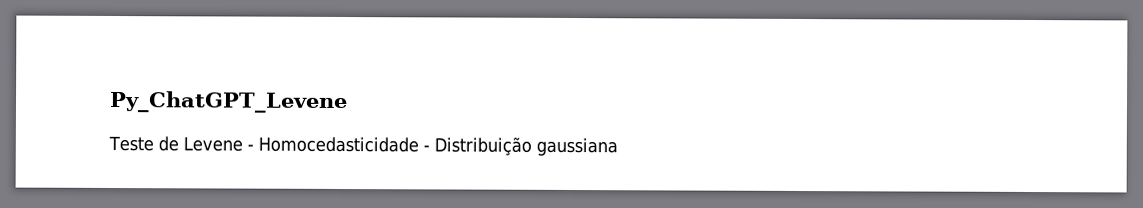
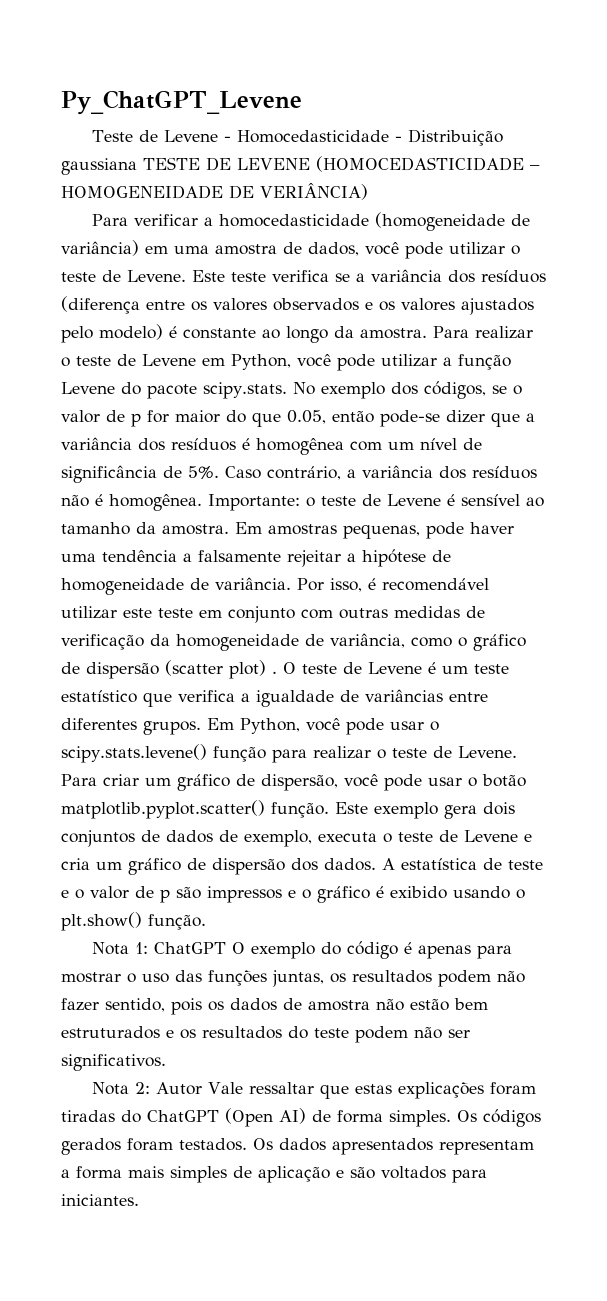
(618, 147) none -> [143,156,540,172] [61,183,368,200] [92,212,531,231] [61,240,520,259] [61,269,546,283] [61,296,534,315] [61,324,533,343] [61,354,511,371] [61,381,522,399] [61,410,535,427] [61,437,482,455] [61,465,537,483] [61,494,544,511] [61,522,514,539] [61,549,451,567] [61,577,489,595] [61,606,485,623] [61,633,526,651] [61,660,509,679] [61,689,488,707] [61,718,439,735] [61,744,517,763] [61,774,526,791] [61,800,515,819] [61,830,532,847] [61,858,543,875] [61,886,525,903] [61,912,206,931] [92,941,513,959] [61,970,525,987] [61,998,488,1015] [61,1026,470,1043] [61,1054,166,1071] [92,1082,537,1099] [61,1108,541,1127] [61,1138,534,1155] [61,1166,487,1183] [61,1194,139,1206] TESTE DE LEVENE (HOMOCEDASTICIDADE – HOMOGENEIDADE DE VERIÂNCIA) // Para verificar a homocedasticidade (homogeneidade de variância) em uma amostra de dados, você pode utilizar o teste de Levene. Este teste verifica se a variância dos resíduos (diferença entre os valores observados e os valores ajustados pelo modelo) é constante ao longo da amostra. Para realizar o teste de Levene em Python, você pode utilizar a função Levene do pacote scipy.stats. No exemplo dos códigos, se o valor de p for maior do que 0.05, então pode-se dizer que a variância dos resíduos é homogênea com um nível de significância de 5%. Caso contrário, a variância dos resíduos não é homogênea. Importante: o teste de Levene é sensível ao tamanho da amostra. Em amostras pequenas, pode haver uma tendência a falsamente rejeitar a hipótese de homogeneidade de variância. Por isso, é recomendável utilizar este teste em conjunto com outras medidas de verificação da homogeneidade de variância, como o gráfico de dispersão (scatter plot) . O teste de Levene é um teste estatístico que verifica a igualdade de variâncias entre diferentes grupos. Em Python, você pode usar o scipy.stats.levene() função para realizar o teste de Levene. Para criar um gráfico de dispersão, você pode usar o botão matplotlib.pyplot.scatter() função. Este exemplo gera dois conjuntos de dados de exemplo, executa o teste de Levene e cria um gráfico de dispersão dos dados. A estatística de teste e o valor de p são impressos e o gráfico é exibido usando o plt.show() função. // Nota 1: ChatGPT O exemplo do código é apenas para mostrar o uso das funções juntas, os resultados podem não fazer sentido, pois os dados de amostra não estão bem estruturados e os resultados do teste podem não ser significativos. // Nota 2: Autor Vale ressaltar que estas explicações foram tiradas do ChatGPT (Open AI) de forma simples. Os códigos gerados foram testados. Os dados apresentados representam a forma mais simples de aplicação e são voltados para iniciantes.

